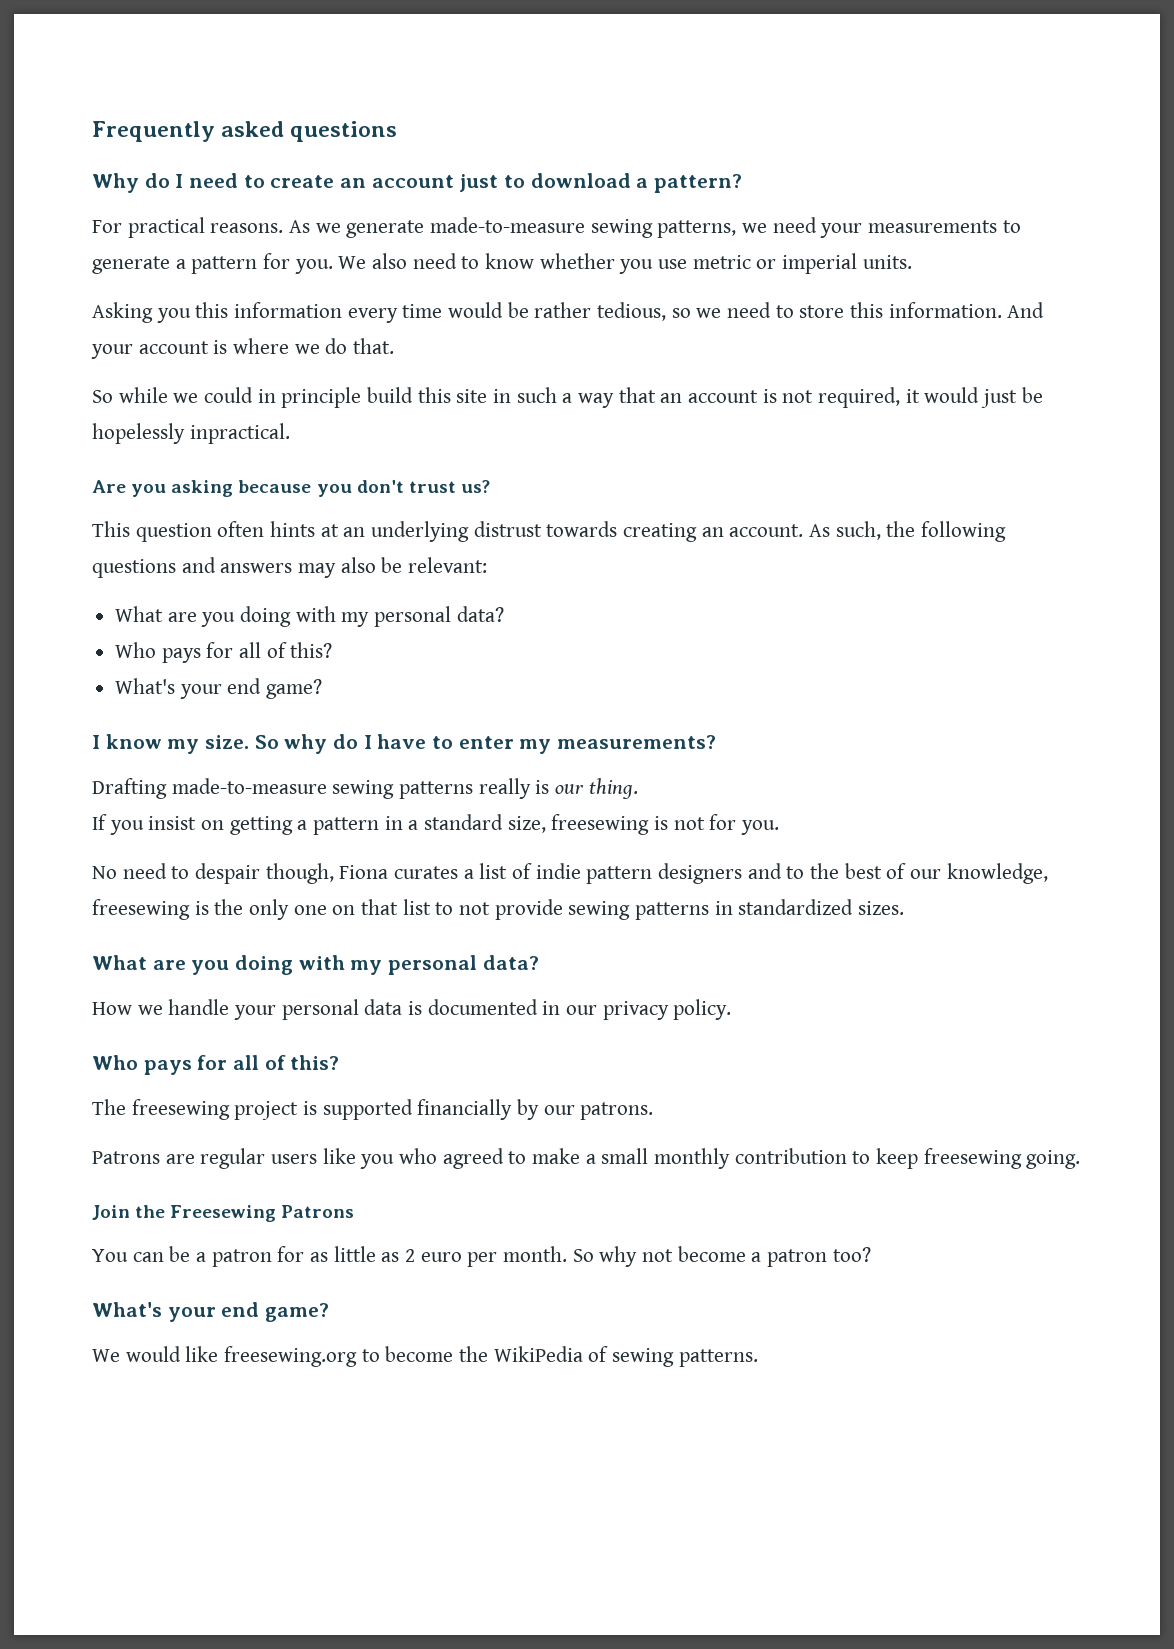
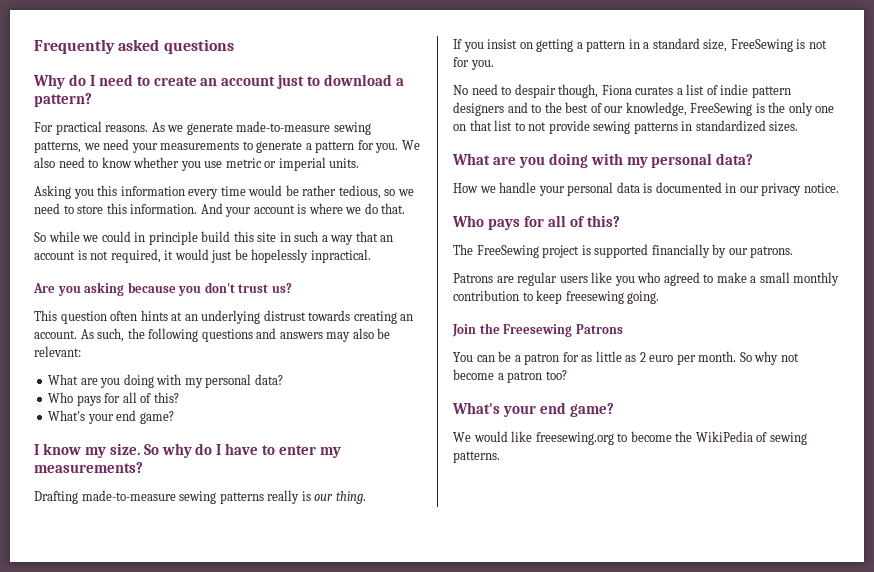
[551,814,650,835] freesewing -> [730,39,793,52] FreeSewing
[92,899,190,920] freesewing -> [690,103,753,116] FreeSewing
[673,999,732,1020] policy. -> [803,183,839,193] notice.
[131,1099,230,1120] freesewing -> [476,245,539,258] FreeSewing

